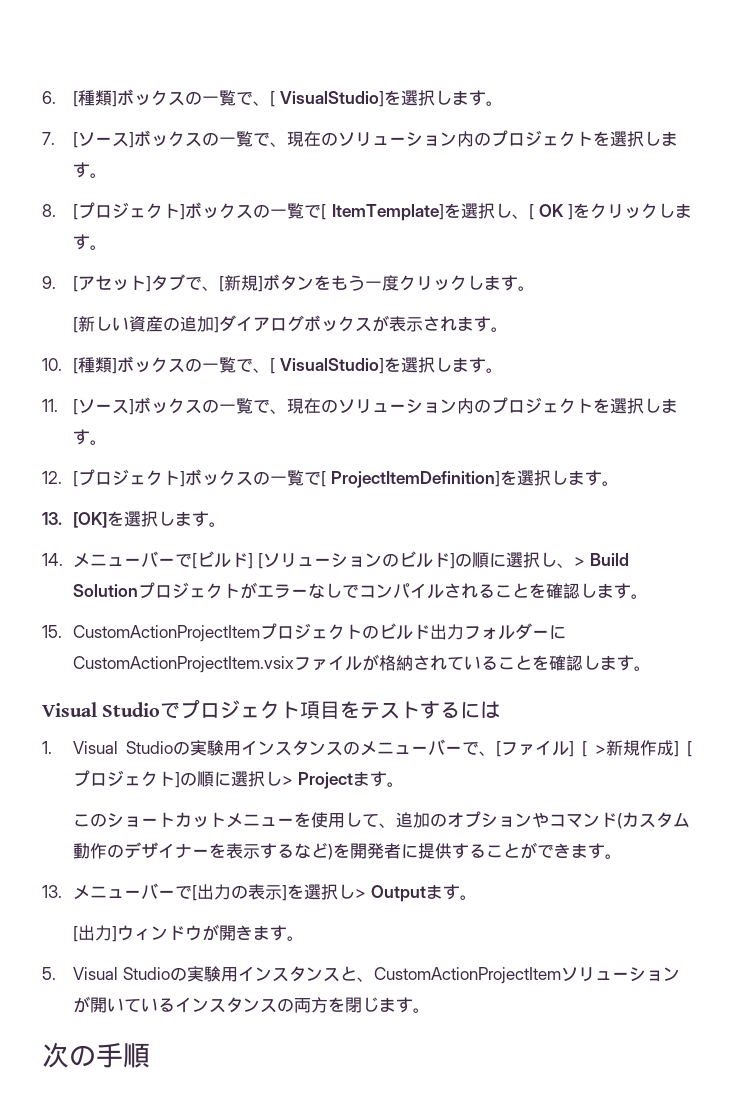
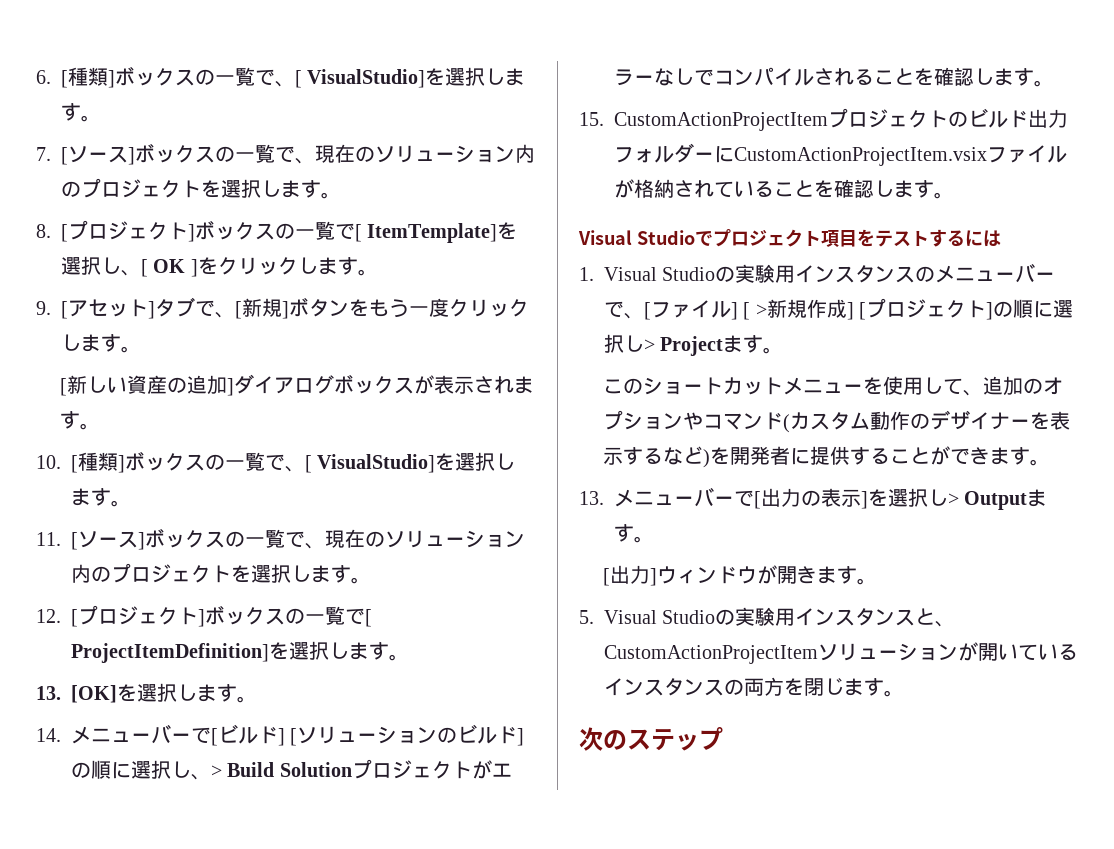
[96,1043,150,1068] 手順 -> [627,727,723,751] ステップ

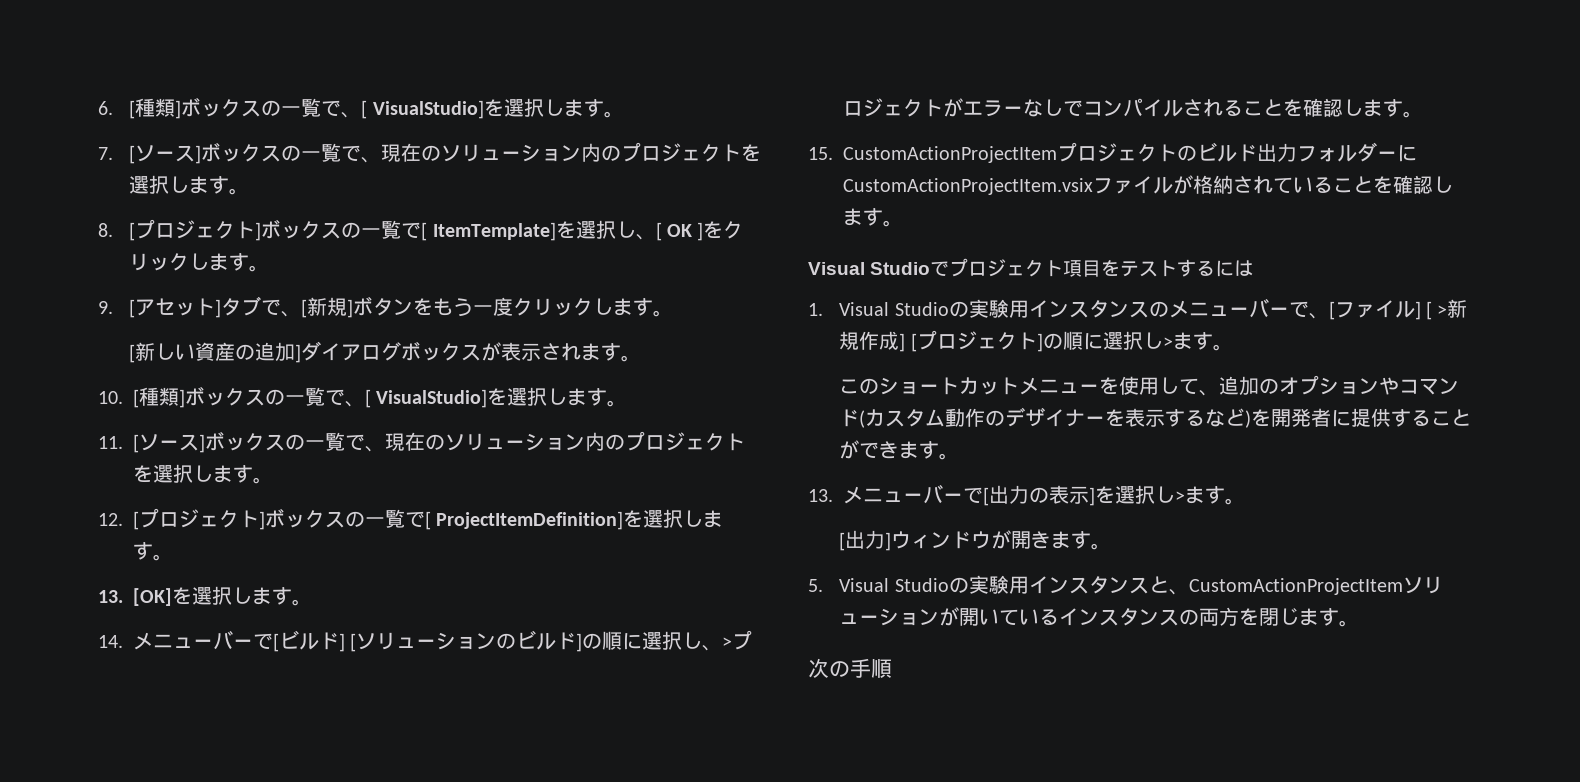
[227,762,352,777] Build Solution -> (733, 642) none
[660,336,724,356] Project -> (1173, 342) none
[964,491,1028,510] Output -> (1185, 496) none
[627,727,723,751] ステップ -> [850,658,892,678] 手順

